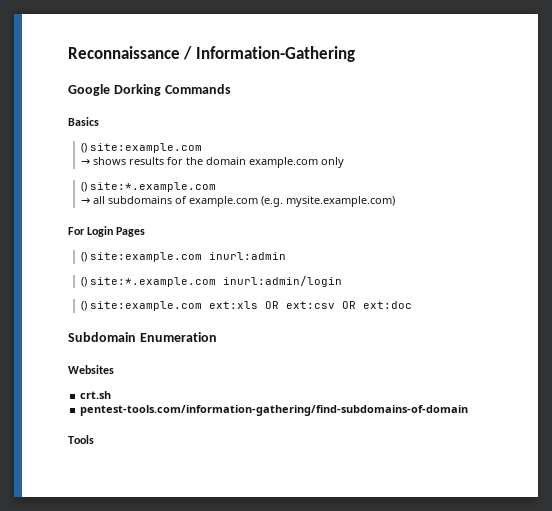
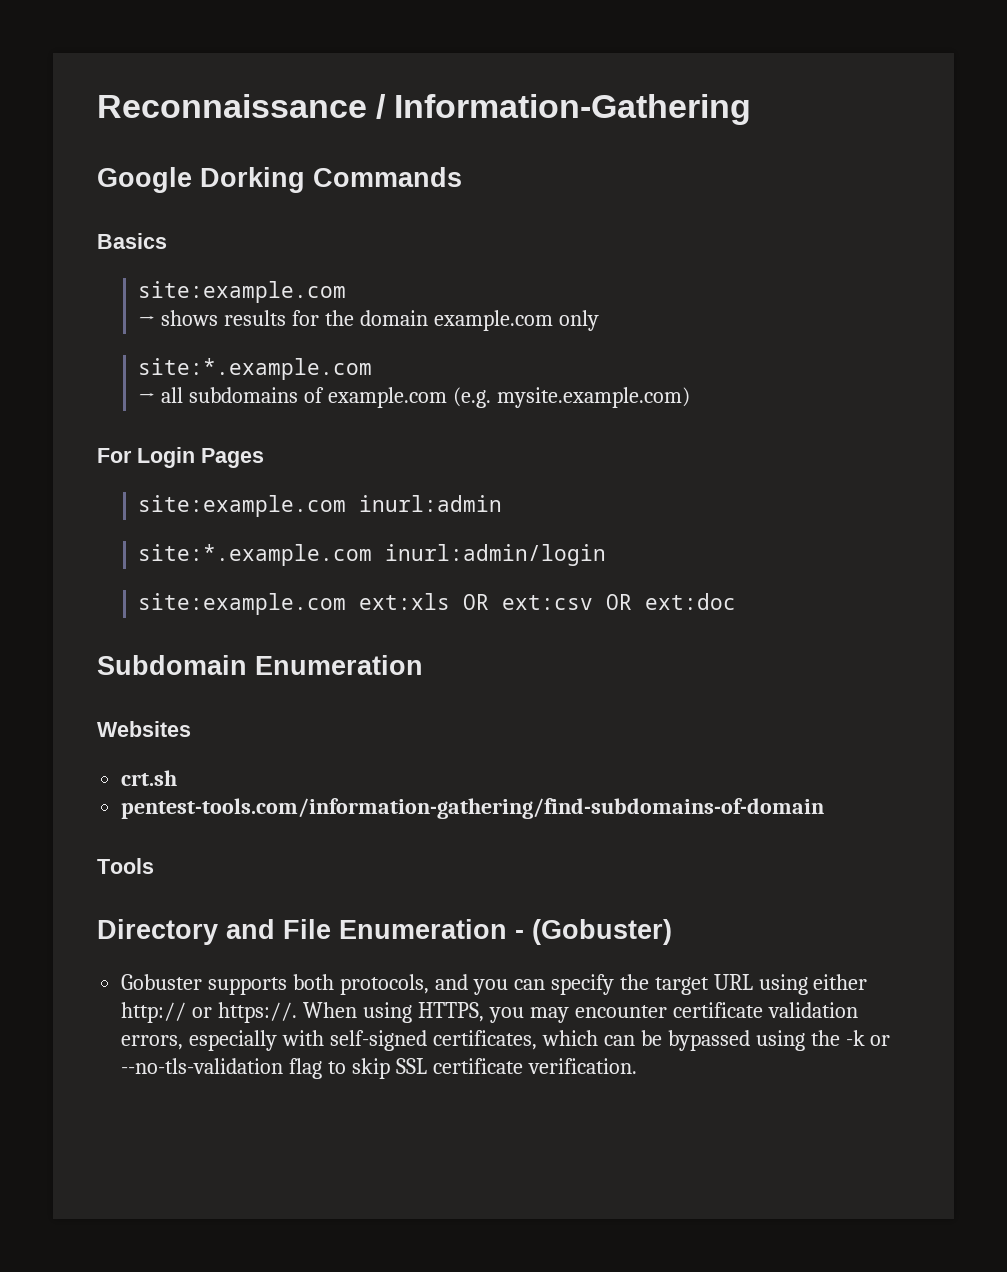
[80,143,87,153] () -> (167, 241) none
[80,182,87,192] () -> (599, 320) none
[80,252,87,262] () -> (264, 458) none
[80,277,87,287] () -> (503, 503) none
[80,301,87,311] () -> (607, 555) none
(94, 439) none -> [97,919,672,945] [121,974,868,995] [121,1002,858,1023] [121,1030,891,1051] [121,1058,637,1079] // Directory and File Enumeration - (Gobuster) // Gobuster supports both protocols, and you can specify the target URL using either http:// or https://. When using HTTPS, you may encounter certificate validation errors, especially with self-signed certificates, which can be bypassed using the -k or --no-tls-validation flag to skip SSL certificate verification.

